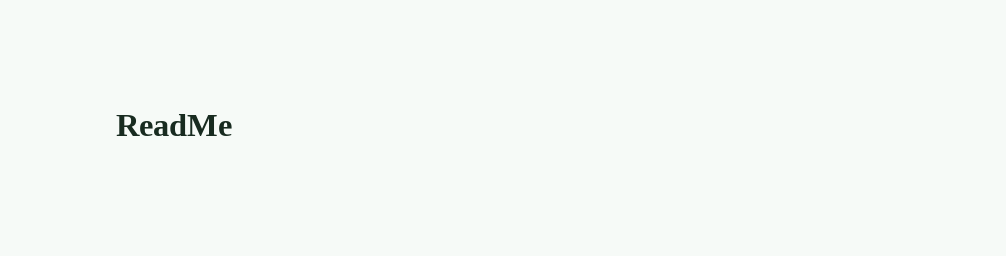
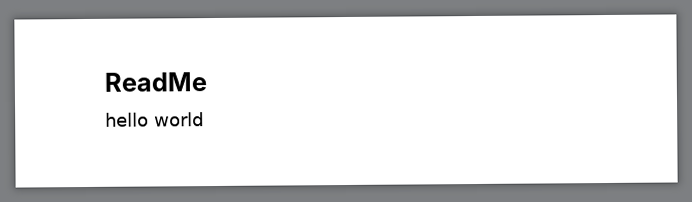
(232, 125) none -> [105,112,204,127] // hello world

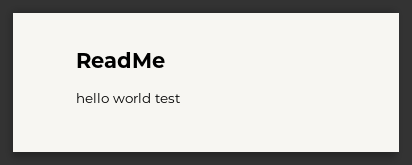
(204, 119) none -> [155,94,181,103] test

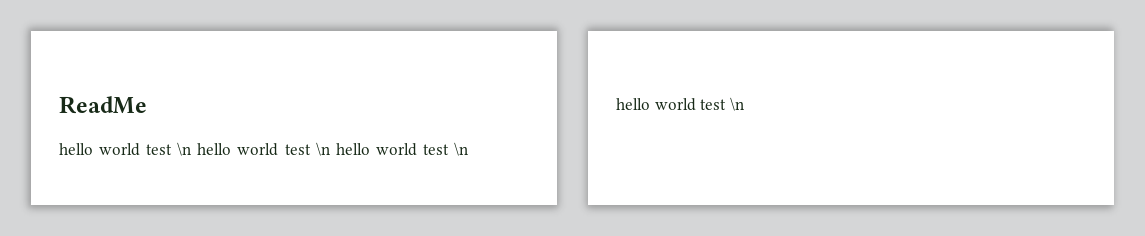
(181, 98) none -> [177,142,468,156] [616,97,744,111] \n hello world test \n hello world test \n hello world test \n

